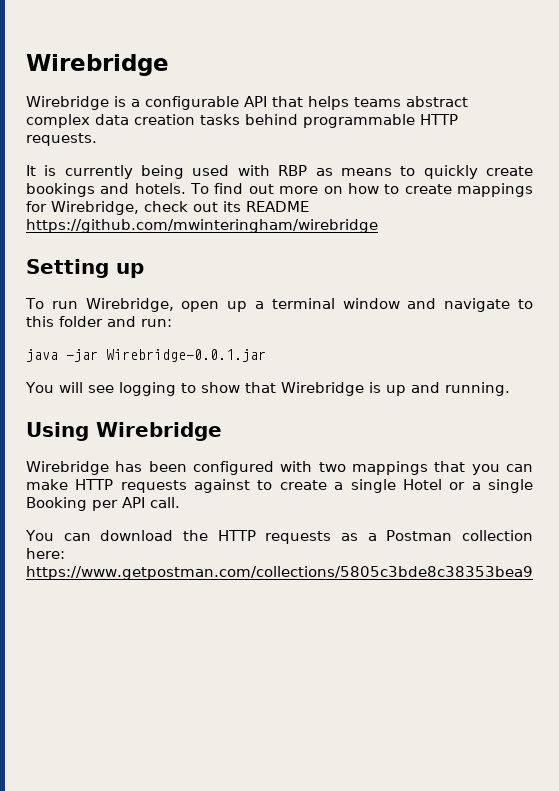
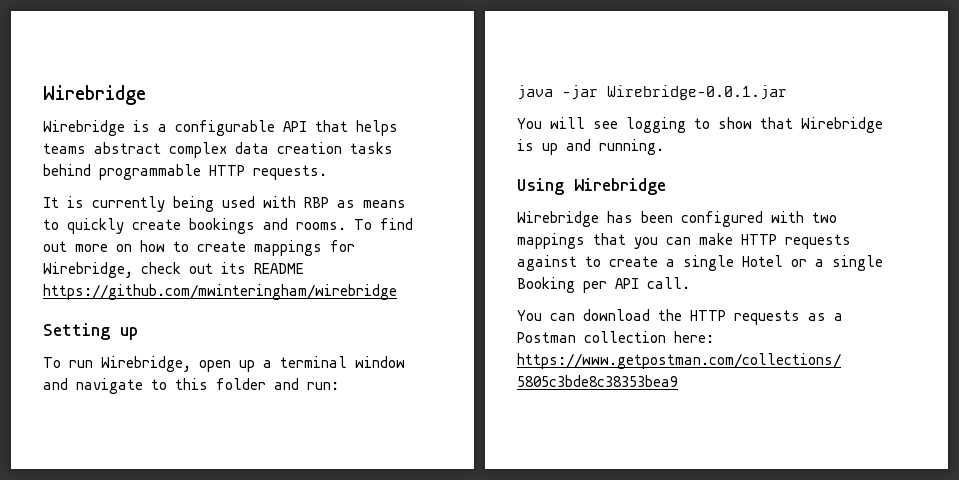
[134,183,186,194] hotels. -> [296,222,346,230] rooms.

